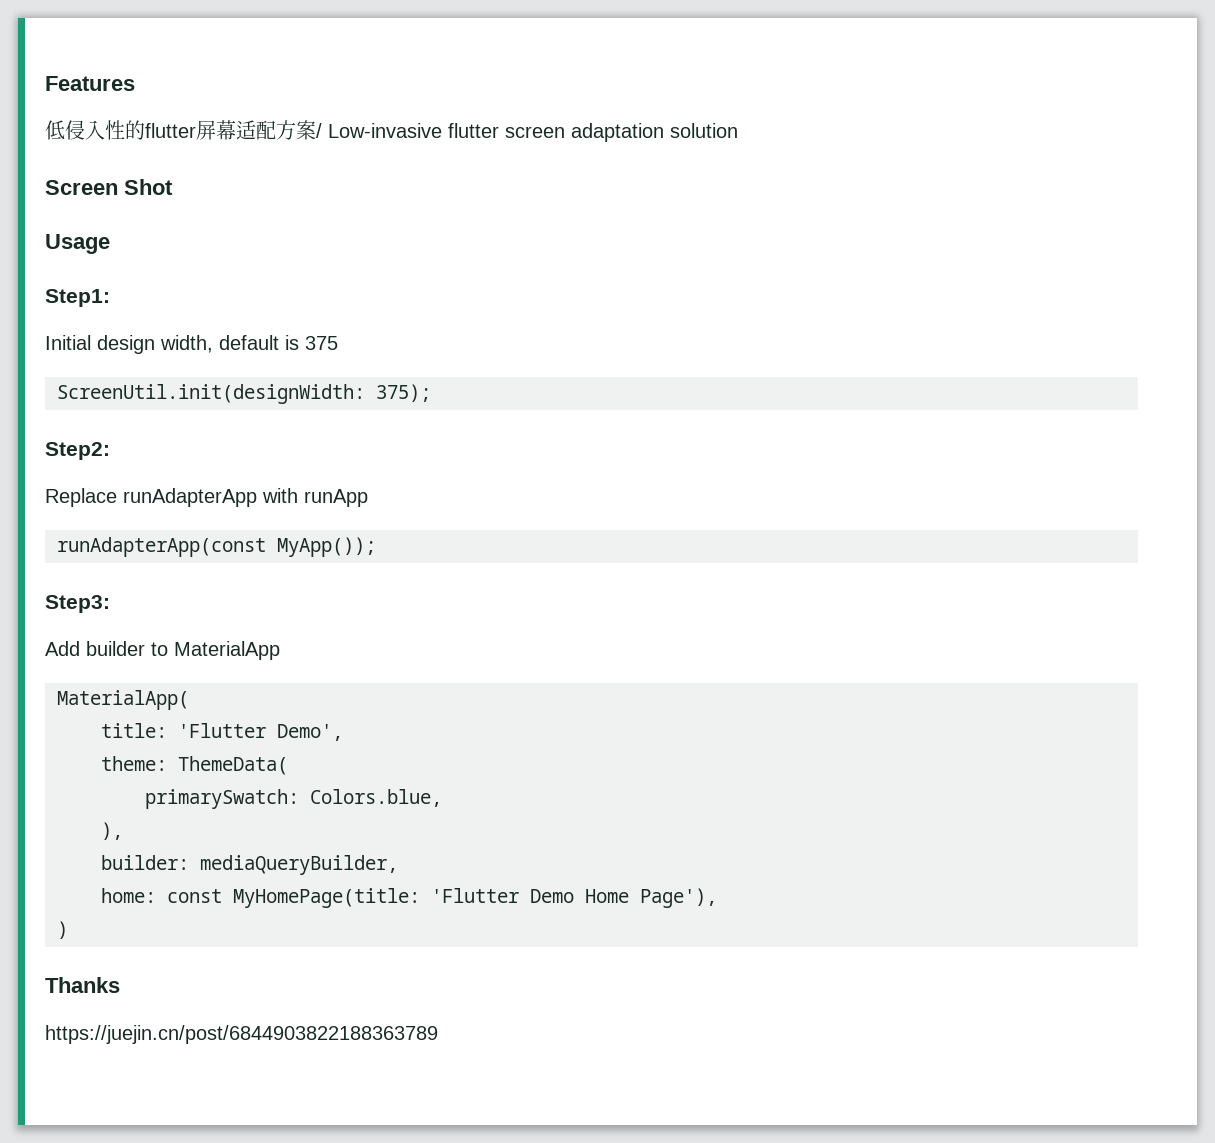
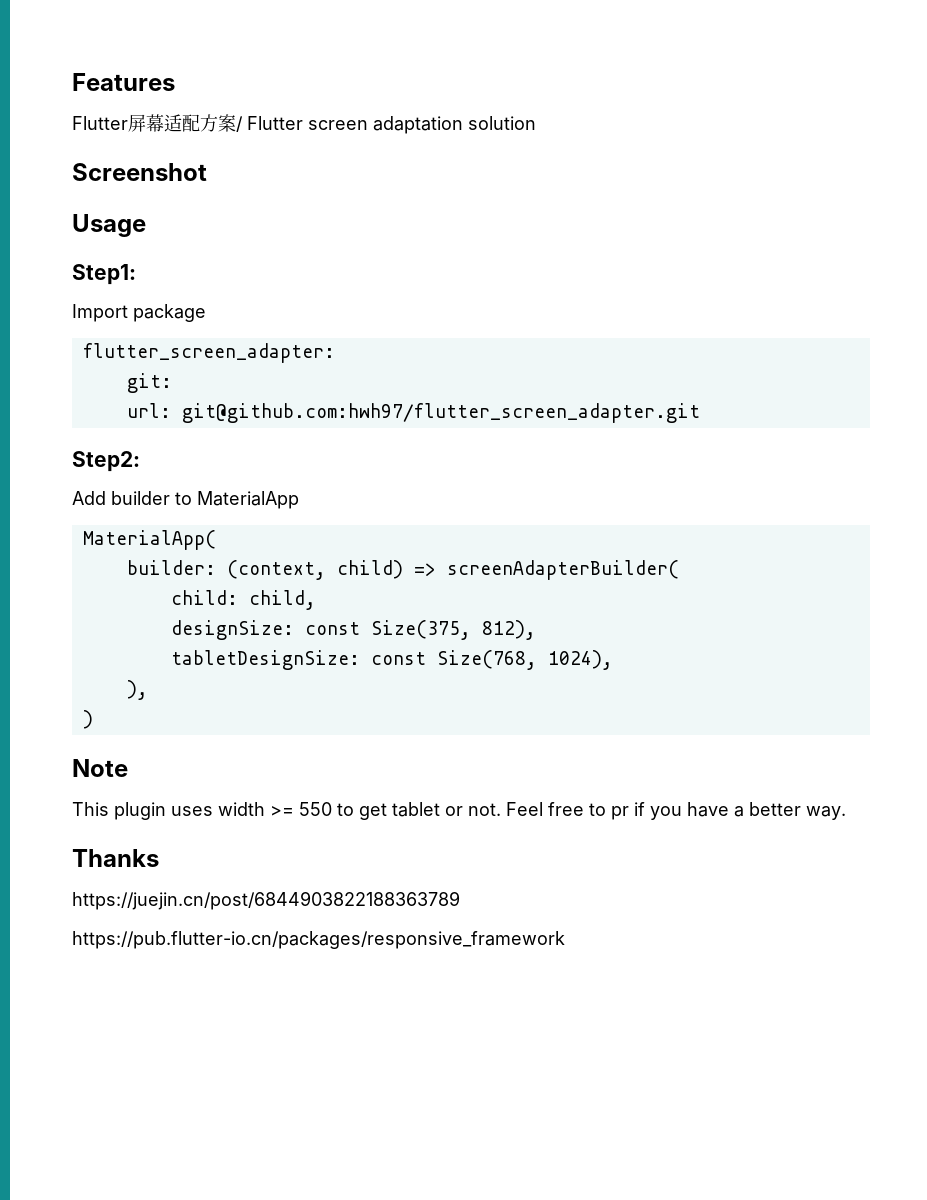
[45,120,196,140] 低侵入性的flutter -> [72,116,128,130] Flutter
[328,123,499,138] Low-invasive flutter -> [247,116,303,130] Flutter
[45,179,173,195] Screen Shot -> [72,163,207,181] Screenshot
[45,335,338,354] [57,384,431,404] [45,442,110,460] [45,488,368,507] [57,537,376,557] [45,595,110,613] Initial design width, default is 375 // ScreenUtil.init(designWidth: 375); // Step2: // Replace runAdapterApp with runApp // runAdapterApp(const MyApp()); // Step3: -> [72,304,206,322] [82,343,335,363] [126,373,172,393] [126,403,700,423] [72,451,140,472] Import package // flutter_screen_adapter: // git: // url: git@github.com:hwh97/flutter_screen_adapter.git // Step2:
[101,723,343,741] [101,756,288,775] [145,789,442,809] [101,822,123,840] [101,855,398,875] [101,888,717,908] [57,921,68,939] title: 'Flutter Demo', // theme: ThemeData( // primarySwatch: Colors.blue, // ), // builder: mediaQueryBuilder, // home: const MyHomePage(title: 'Flutter Demo Home Page'), // ) -> [126,560,679,580] [170,590,316,610] [170,620,536,640] [170,650,613,670] [126,680,148,700] [82,710,93,729] [72,759,128,777] [72,802,846,820] builder: (context, child) => screenAdapterBuilder( // child: child, // designSize: const Size(375, 812), // tabletDesignSize: const Size(768, 1024), // ), // ) // Note // This plugin uses width >= 550 to get tablet or not. Feel free to pr if you have a better way.
(438, 1034) none -> [72,931,565,949] // https://pub.flutter-io.cn/packages/responsive_framework

